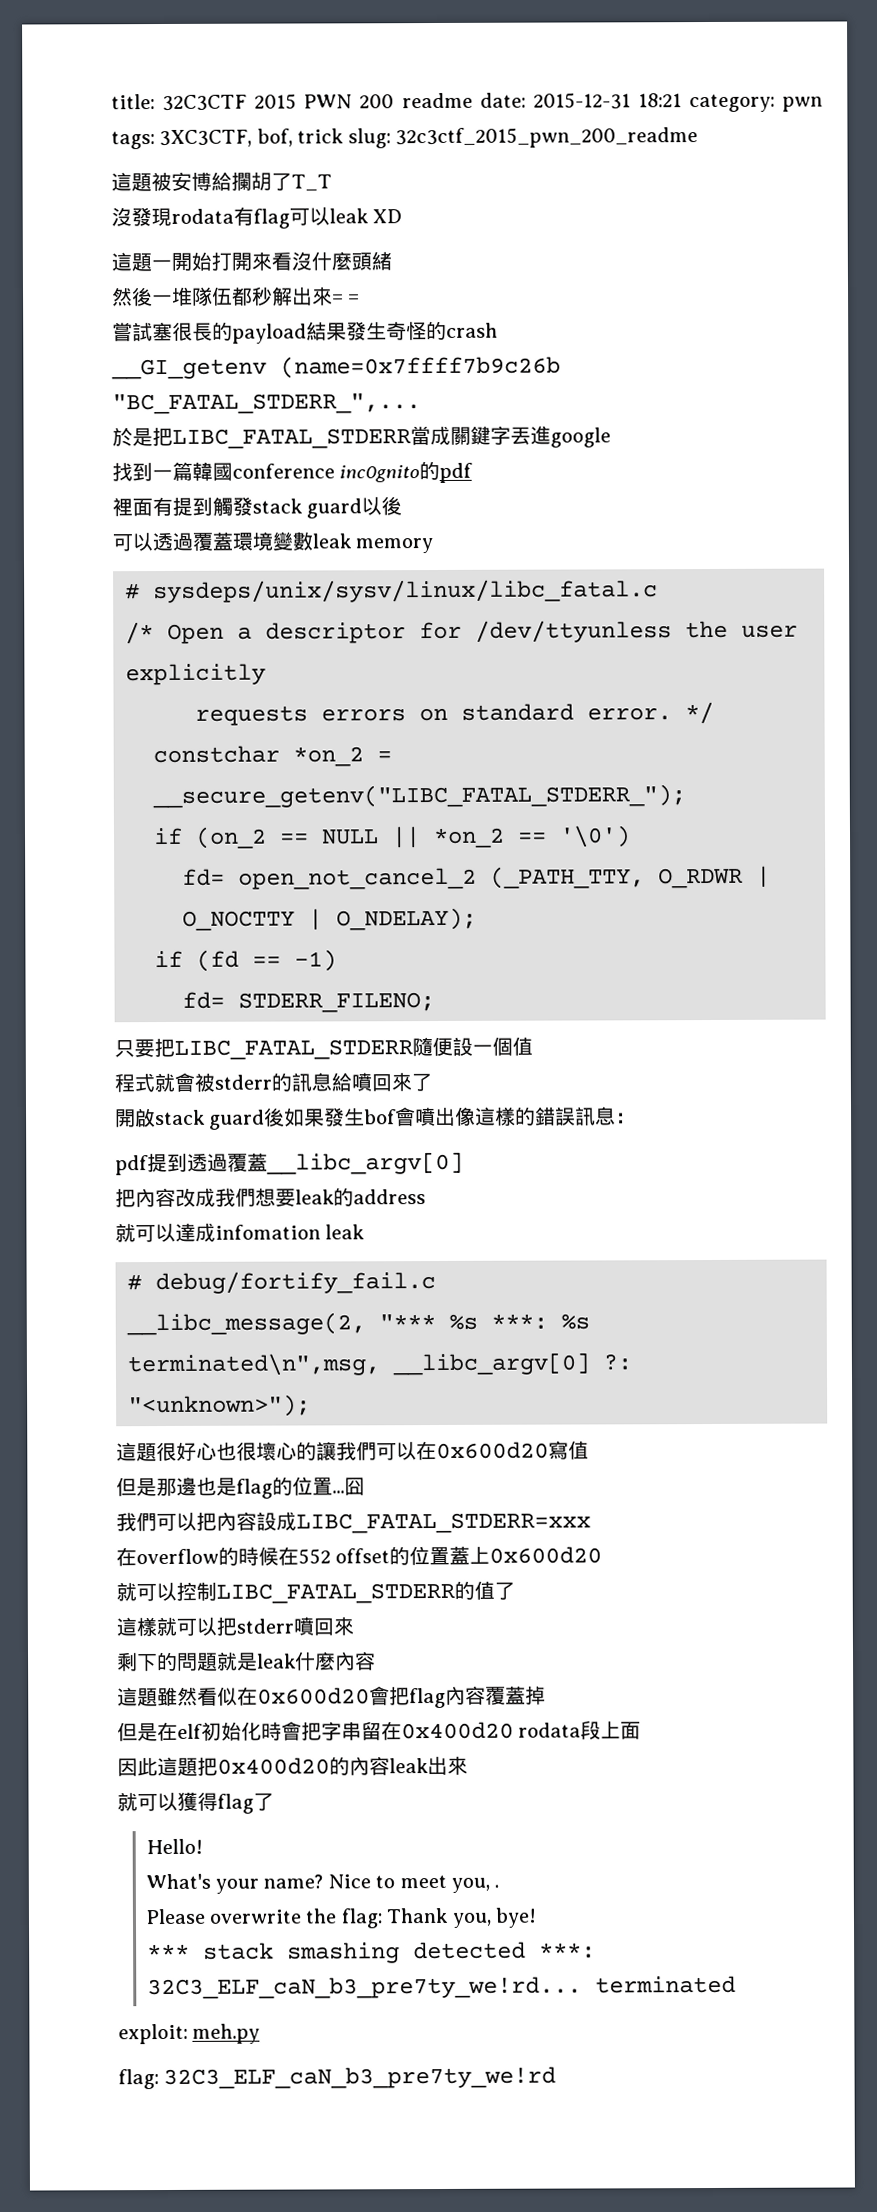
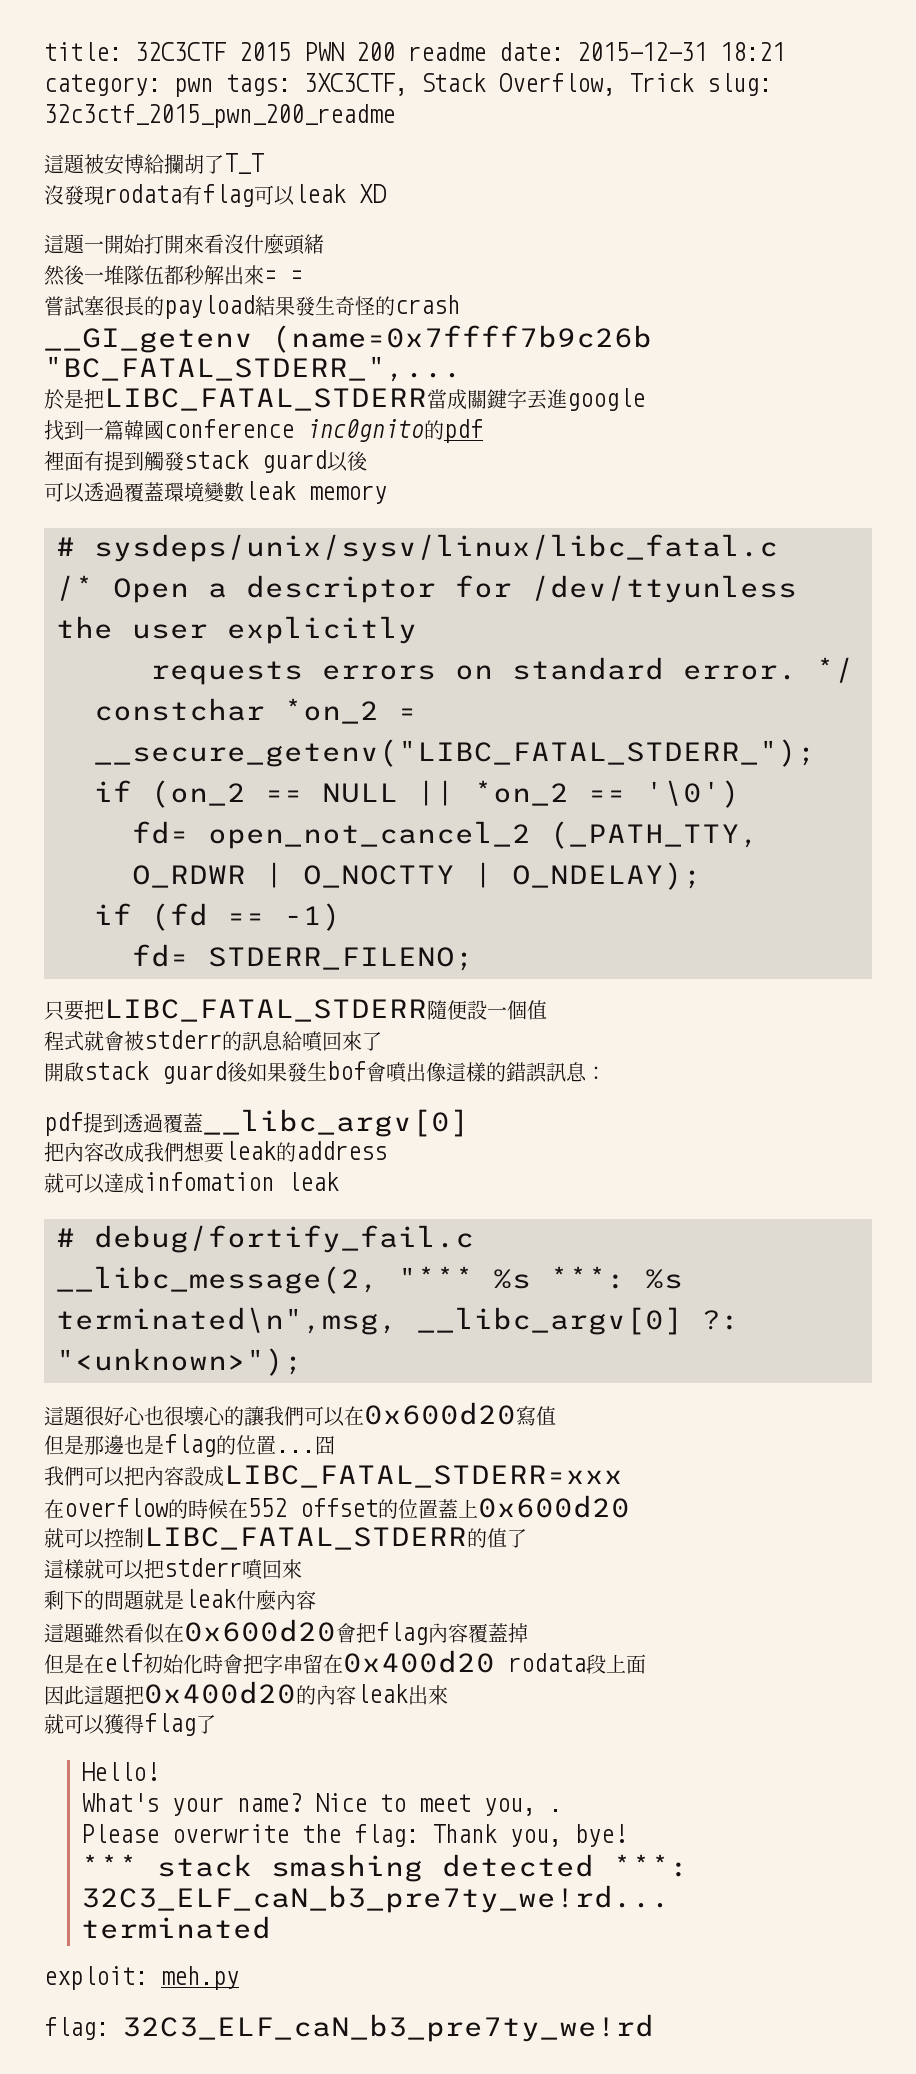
[256,128,345,147] bof, trick -> [421,73,694,96] Stack Overflow, Trick

